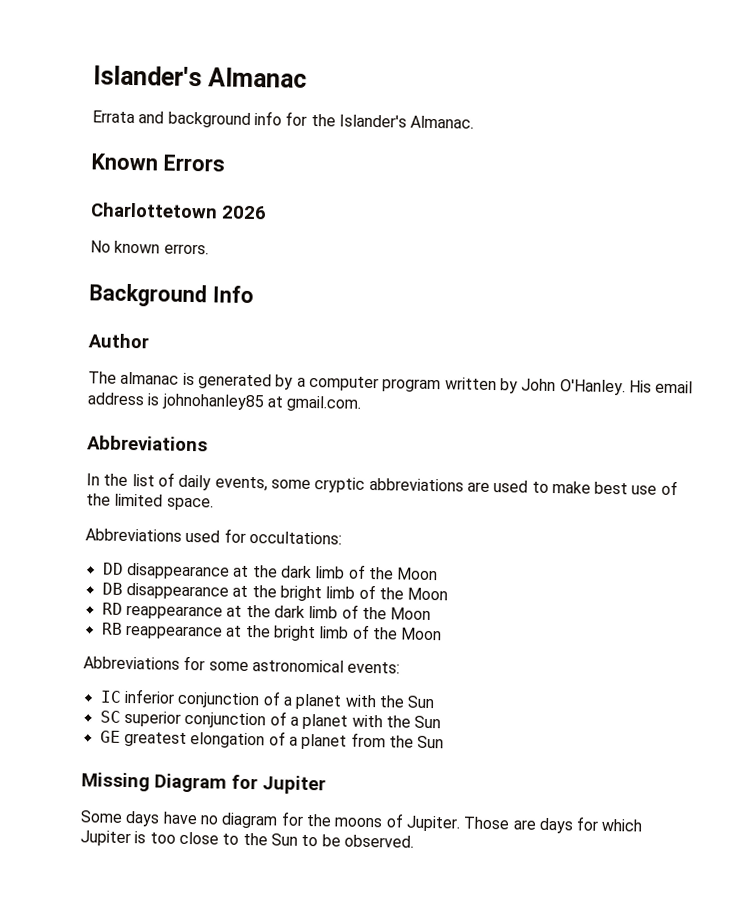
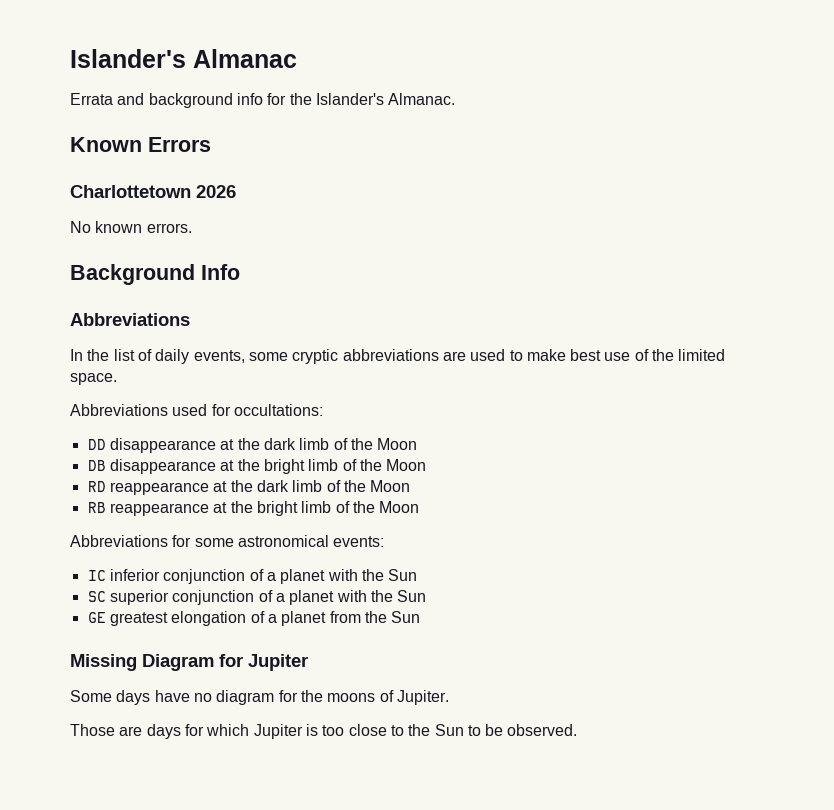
[88,333,149,349] [88,371,694,396] [87,392,362,412] // Author // The almanac is generated by a computer program written by John O'Hanley. His email address is johnohanley85 at gmail.com. -> (240, 272) none
(461, 823) none -> (449, 697) //

